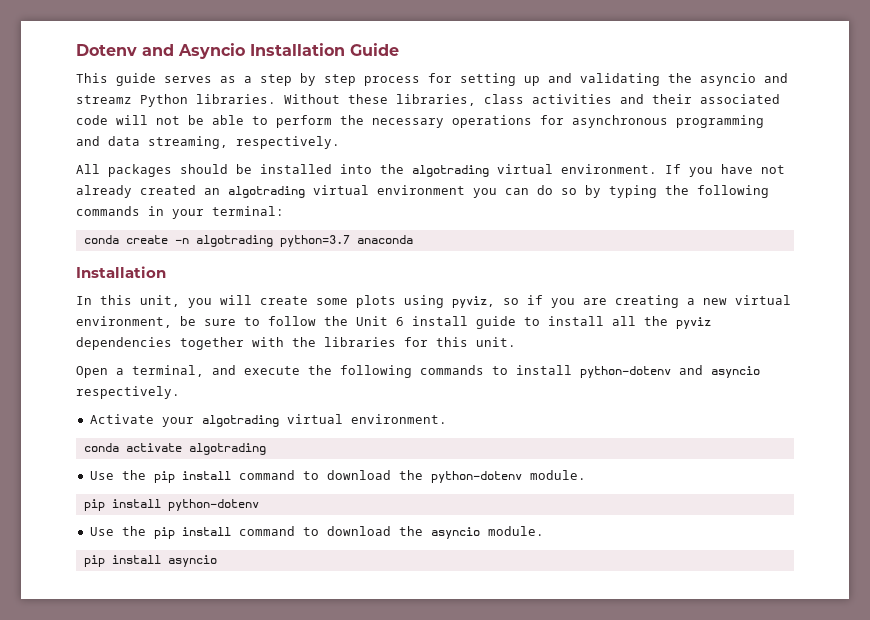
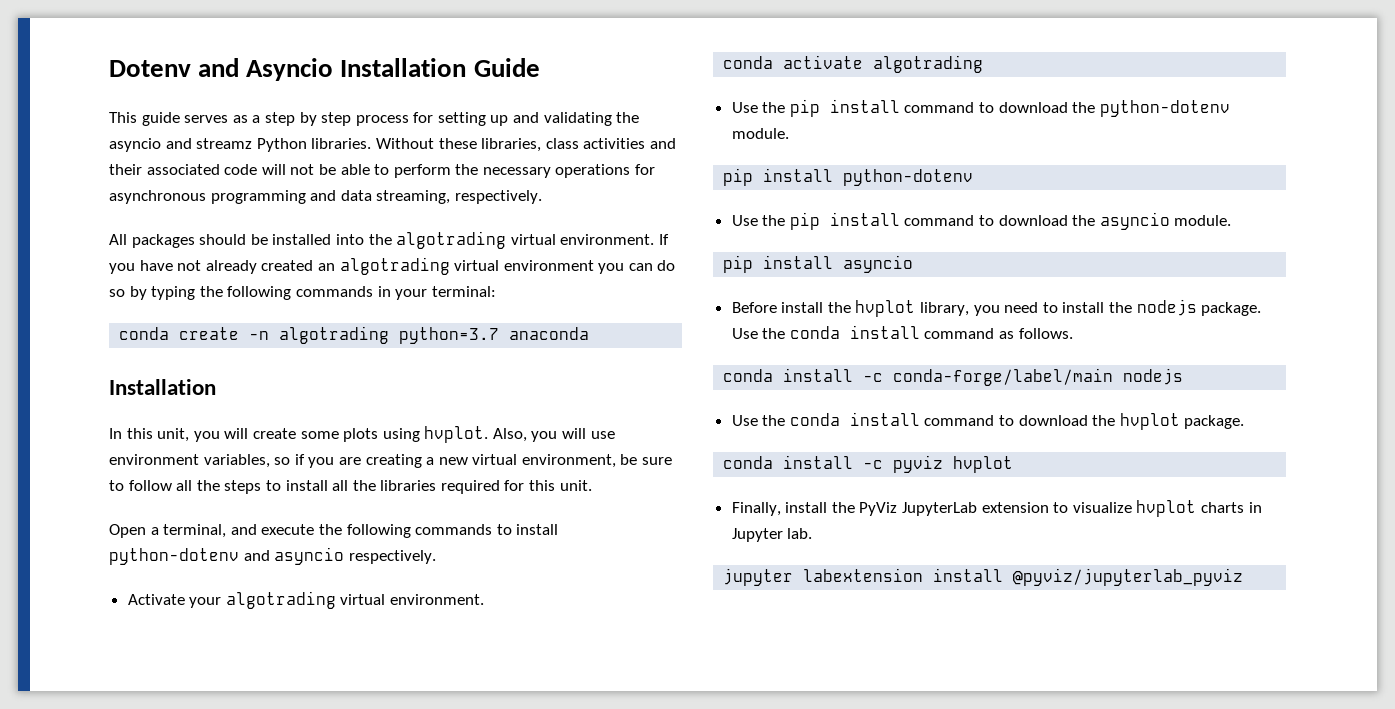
[452,296,495,308] pyviz, -> [424,426,615,443] [109,454,270,468] hvplot. Also, you will use environment variables,
[324,316,711,329] [76,337,396,350] the Unit 6 install guide to install all the pyviz dependencies together with the libraries -> [176,480,500,494] all the steps to install all the libraries required
(217, 561) none -> [731,299,1262,317] [731,325,1073,339] [723,368,1184,386] [731,412,1245,430] [723,455,1014,473] [731,500,1262,517] [731,528,813,542] [723,568,1244,586] // Before install the hvplot library, you need to install the nodejs package. Use the conda install command as follows. // conda install -c conda-forge/label/main nodejs // Use the conda install command to download the hvplot package. // conda install -c pyviz hvplot // Finally, install the PyViz JupyterLab extension to visualize hvplot charts in Jupyter lab. // jupyter labextension install @pyviz/jupyterlab_pyviz

